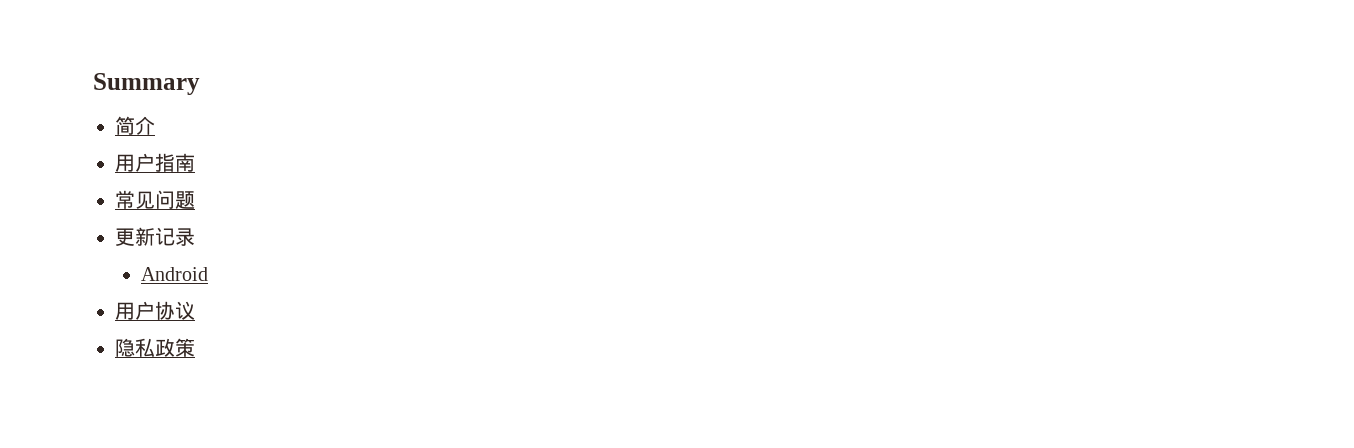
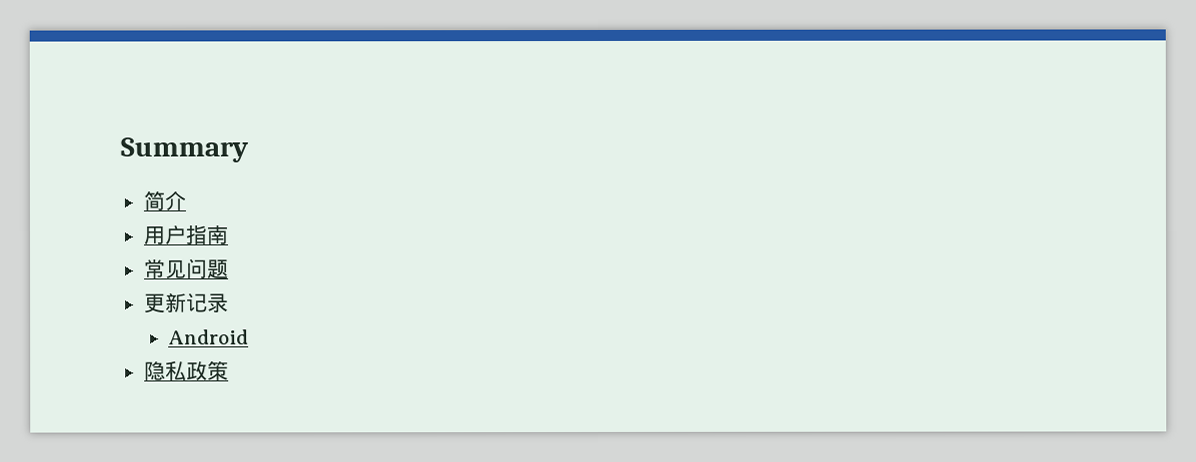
[115,301,195,320] // 用户协议 -> (250, 337) none

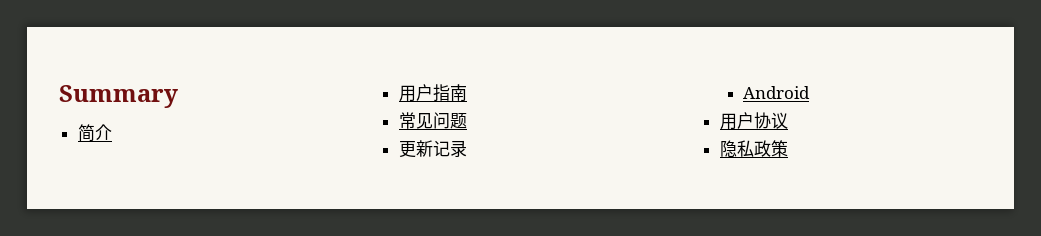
(250, 337) none -> [719,112,788,130] // 用户协议

